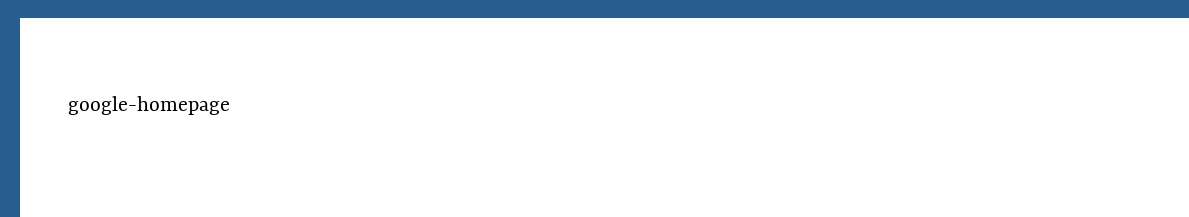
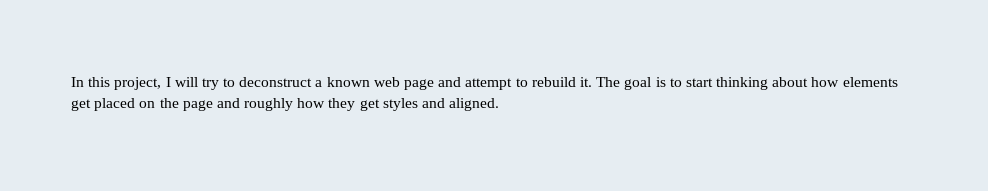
[68,96,230,115] google-homepage -> [71,77,898,90] [71,98,500,111] In this project, I will try to deconstruct a known web page and attempt to rebuild it. The goal is to start thinking about how elements get placed on the page and roughly how they get styles and aligned.

